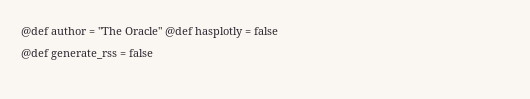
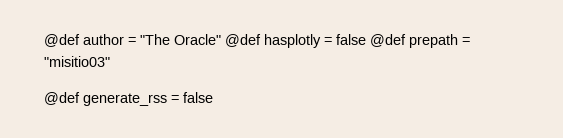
(278, 31) none -> [370,34,470,48] [44,56,110,67] @def prepath = "misitio03"

